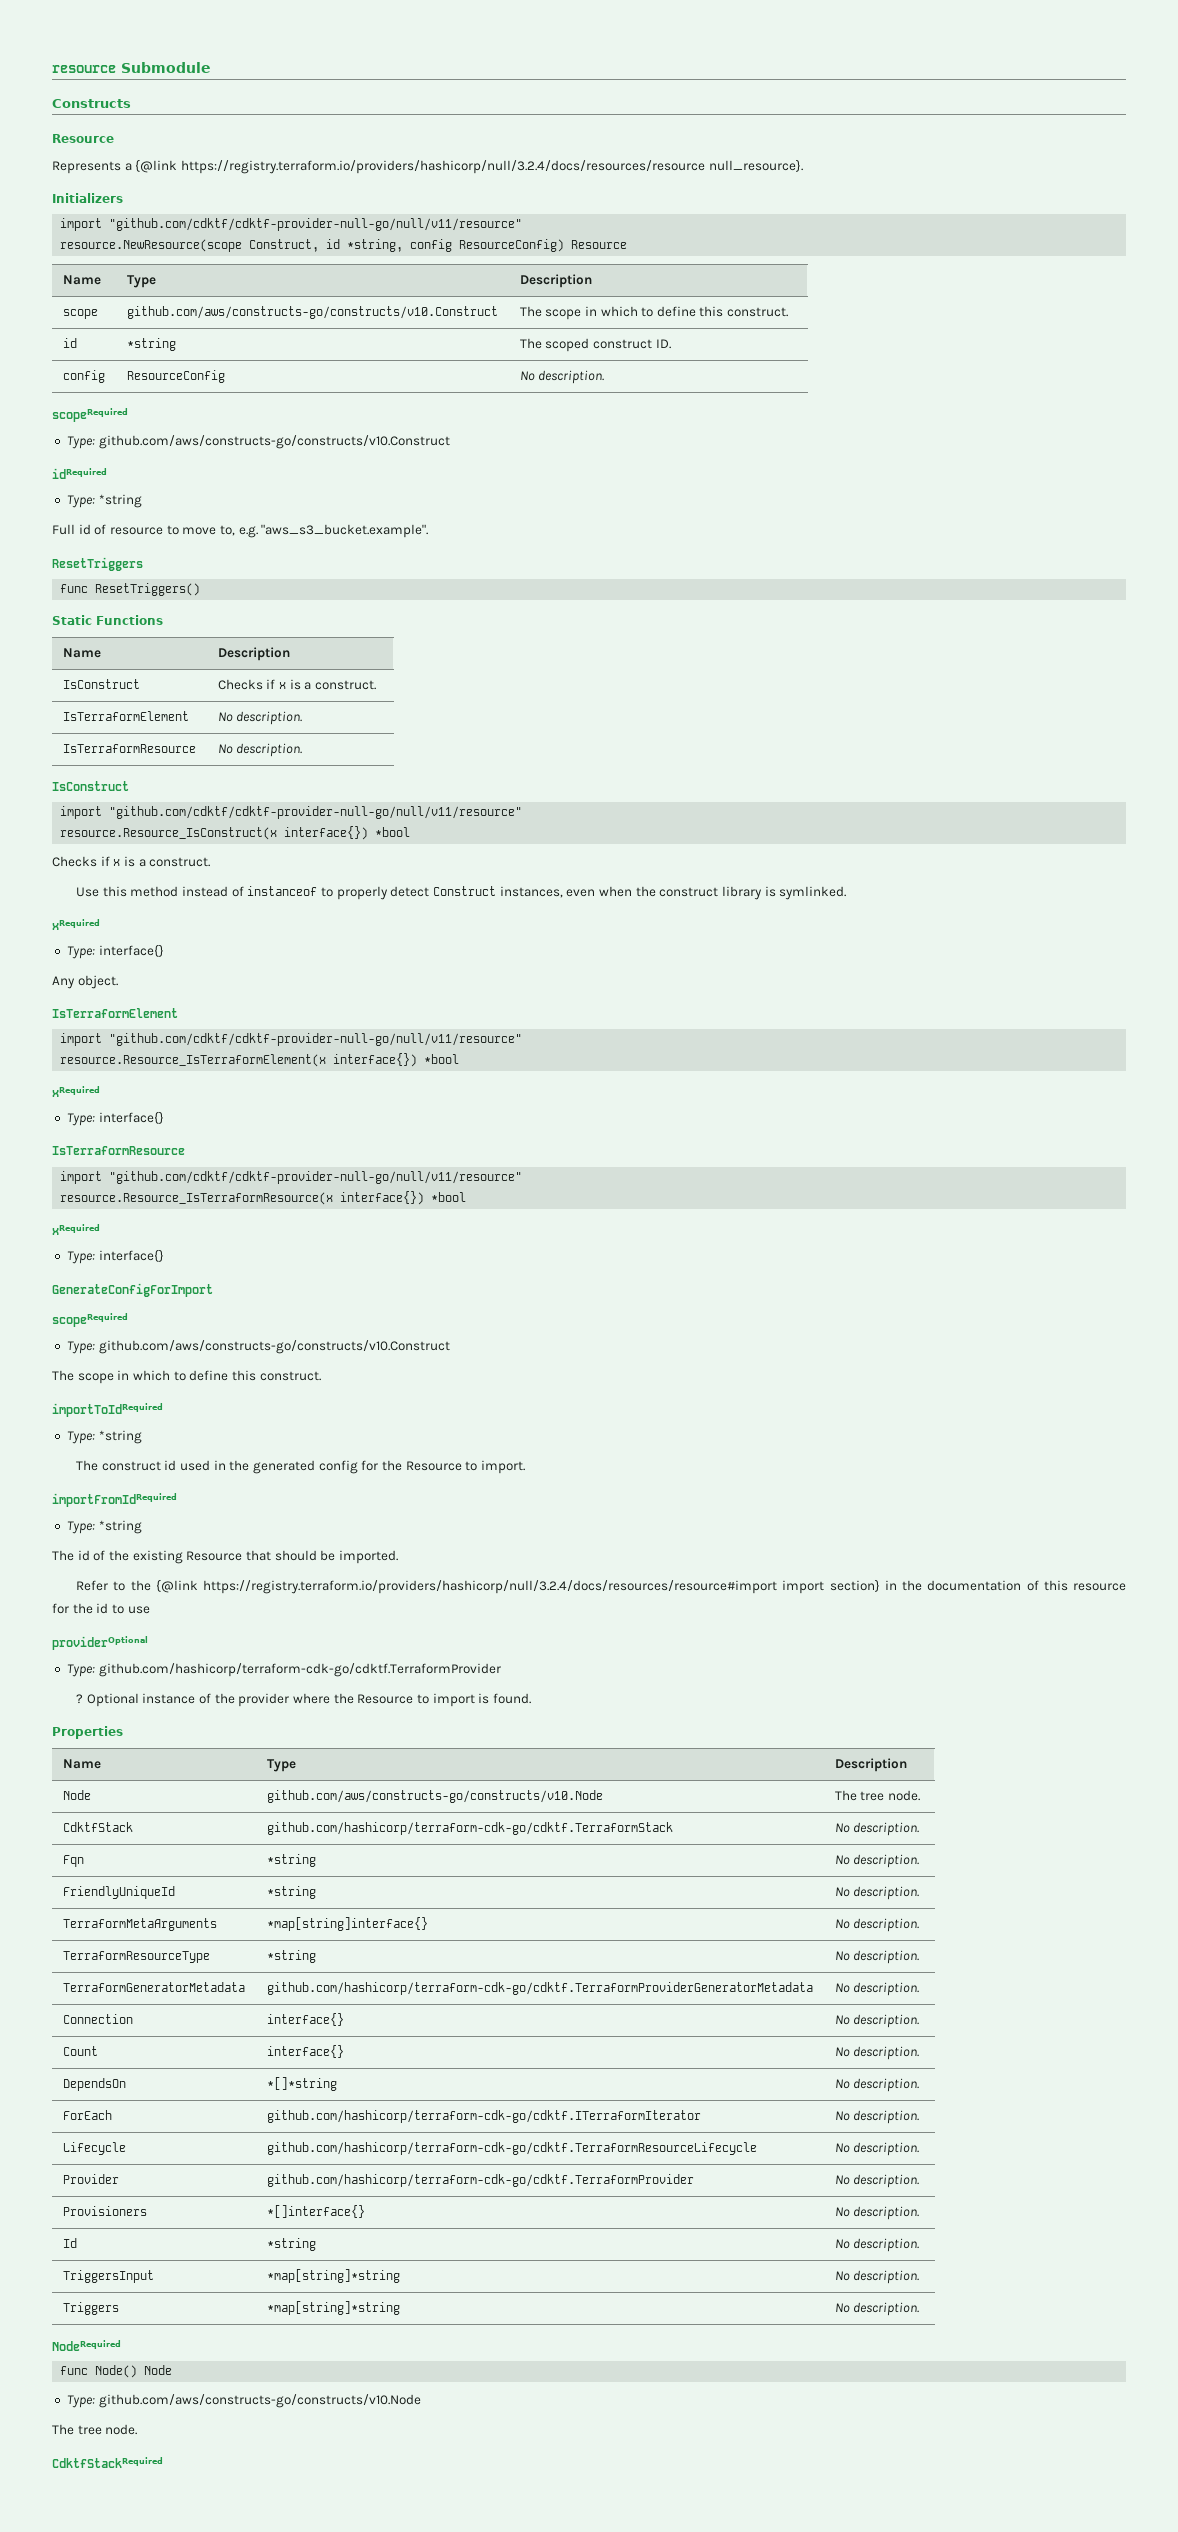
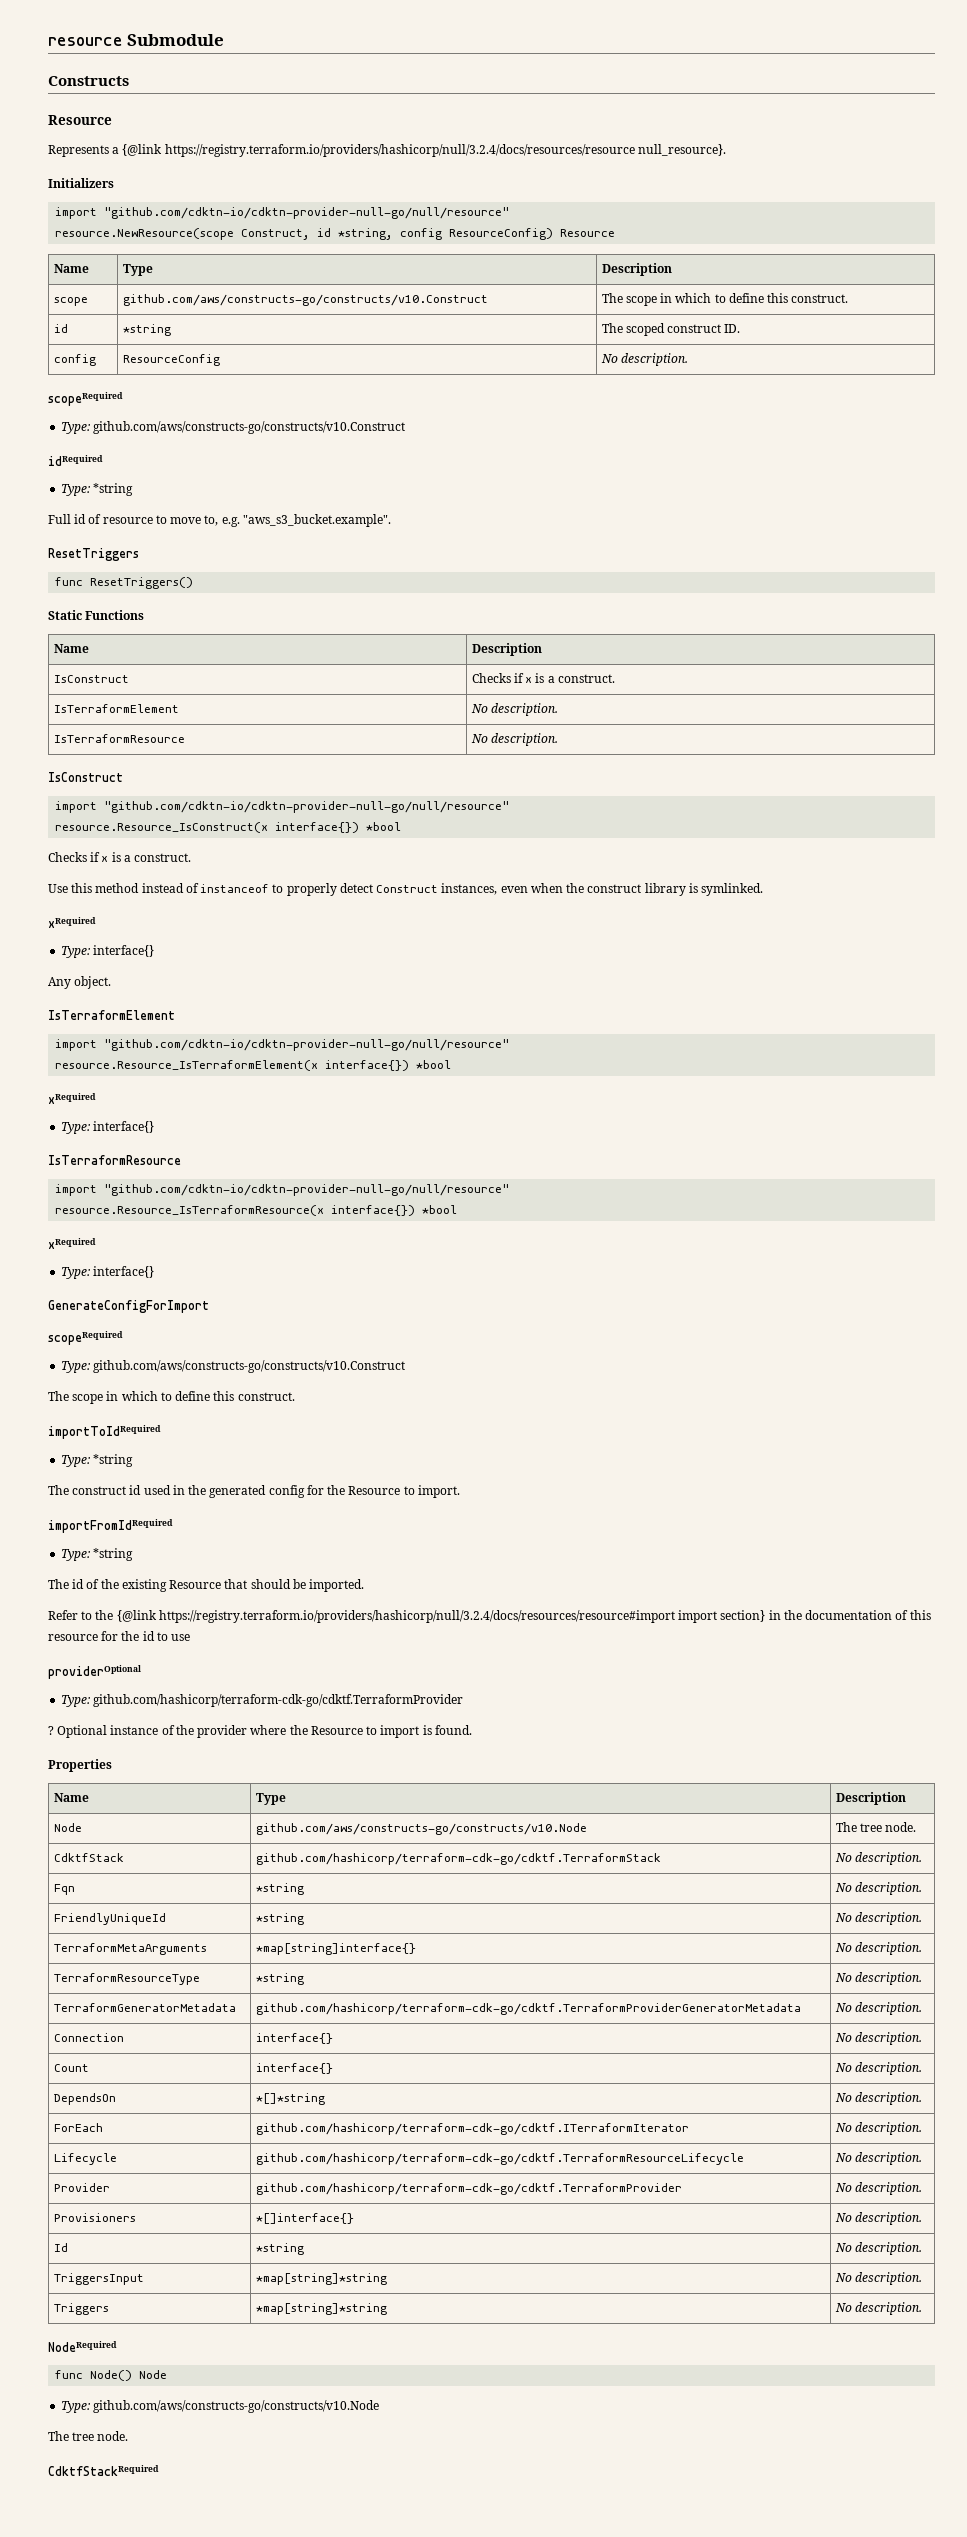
[109,218,523,231] "github.com/cdktf/cdktf-provider-null-go/null/v11/resource" -> [104,207,510,219] "github.com/cdktn-io/cdktn-provider-null-go/null/resource"
[109,806,523,819] "github.com/cdktf/cdktf-provider-null-go/null/v11/resource" -> [104,801,510,813] "github.com/cdktn-io/cdktn-provider-null-go/null/resource"
[109,1033,523,1046] "github.com/cdktf/cdktf-provider-null-go/null/v11/resource" -> [104,1039,510,1051] "github.com/cdktn-io/cdktn-provider-null-go/null/resource"
[109,1171,523,1184] "github.com/cdktf/cdktf-provider-null-go/null/v11/resource" -> [104,1184,510,1196] "github.com/cdktn-io/cdktn-provider-null-go/null/resource"

